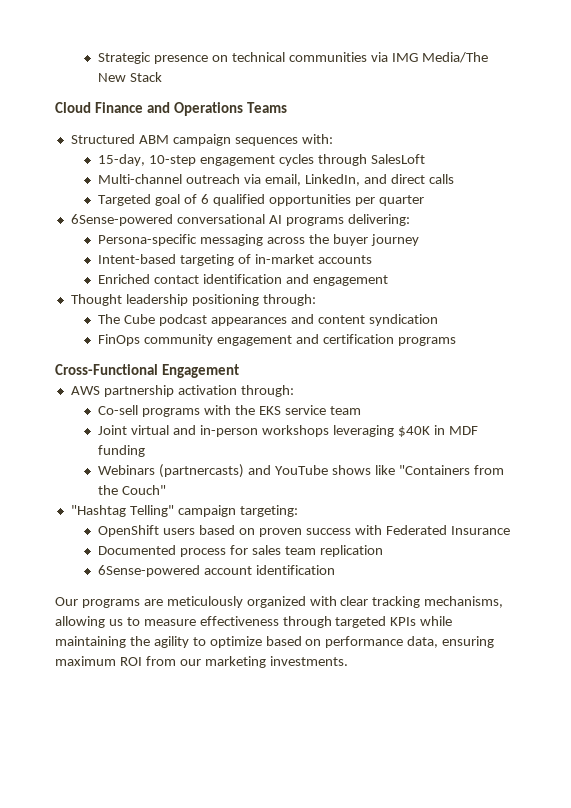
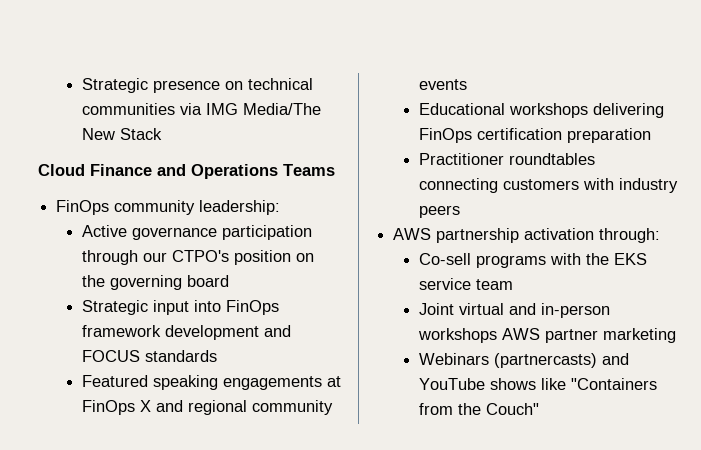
[70,134,333,146] [98,154,426,166] [98,174,454,186] [98,194,424,206] [70,214,410,226] [98,234,420,246] [98,254,373,266] [98,274,389,286] [70,294,316,306] [98,314,438,326] [98,334,457,346] [55,364,239,378] Structured ABM campaign sequences with: // 15-day, 10-step engagement cycles through SalesLoft // Multi-channel outreach via email, LinkedIn, and direct calls // Targeted goal of 6 qualified opportunities per quarter // 6Sense-powered conversational AI programs delivering: // Persona-specific messaging across the buyer journey // Intent-based targeting of in-market accounts // Enriched contact identification and engagement // Thought leadership positioning through: // The Cube podcast appearances and content syndication // FinOps community engagement and certification programs // Cross-Functional Engagement -> [56,200,281,215] [81,225,312,240] [81,250,314,265] [81,275,229,290] [81,300,279,315] [81,325,291,340] [81,350,217,362] [81,375,341,390] [81,400,333,415] [418,79,467,90] [418,103,664,118] [418,128,651,143] [418,153,595,165] [418,178,678,193] [418,205,460,218] FinOps community leadership: // Active governance participation through our CTPO's position on the governing board // Strategic input into FinOps framework development and FOCUS standards // Featured speaking engagements at FinOps X and regional community events // Educational workshops delivering FinOps certification preparation // Practitioner roundtables connecting customers with industry peers
[333,425,478,437] [98,445,146,457] leveraging $40K in MDF funding -> [501,328,676,343] AWS partner marketing
[70,505,298,517] [98,525,510,537] [98,545,384,557] [98,565,336,577] [55,596,504,608] [55,616,453,628] [55,636,495,648] [55,656,348,668] // "Hashtag Telling" campaign targeting: // OpenShift users based on proven success with Federated Insurance // Documented process for sales team replication // 6Sense-powered account identification // Our programs are meticulously organized with clear tracking mechanisms, allowing us to measure effectiveness through targeted KPIs while maintaining the agility to optimize based on performance data, ensuring maximum ROI from our marketing investments. -> (539, 409) none

